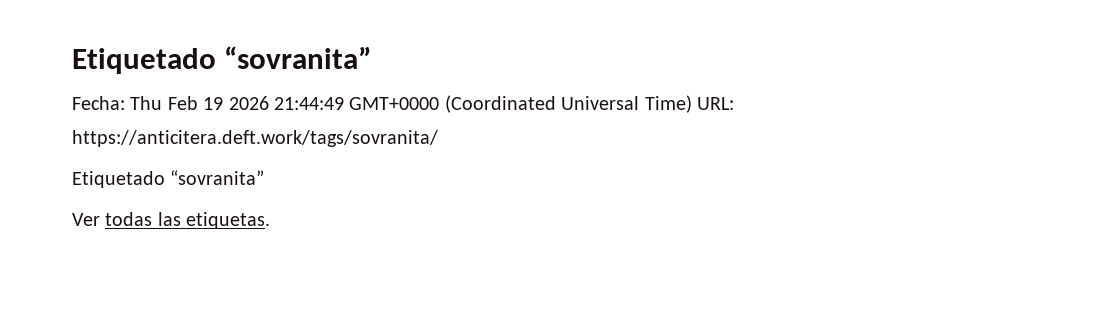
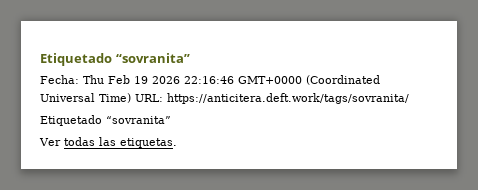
[274,97,344,110] 21:44:49 -> [184,76,234,84] 22:16:46

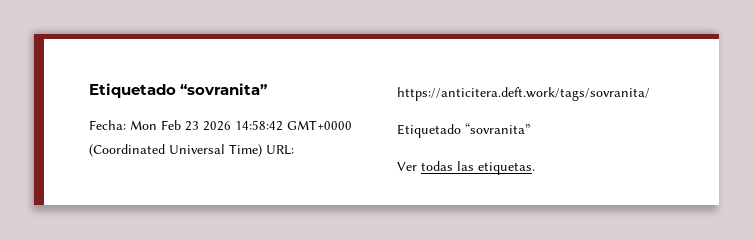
[83,75,234,84] Thu Feb 19 2026 22:16:46 -> [130,120,283,131] Mon Feb 23 2026 14:58:42

